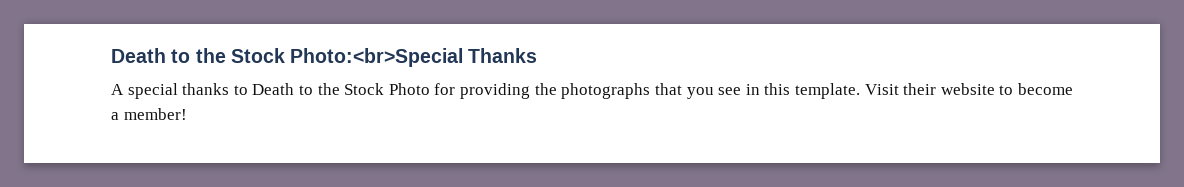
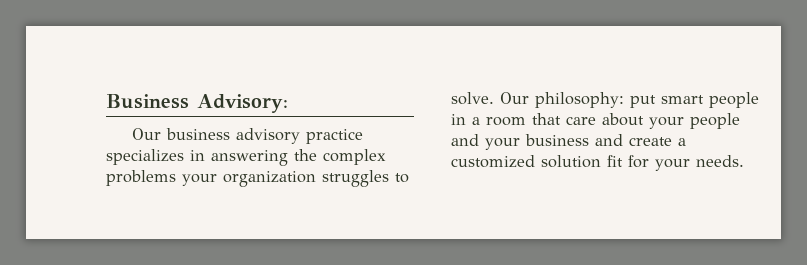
[111,48,538,67] [111,83,1073,99] [111,108,187,120] Death to the Stock Photo:<br>Special Thanks // A special thanks to Death to the Stock Photo for providing the photographs that you see in this template. Visit their website to become a member! -> [106,94,288,113] [132,128,364,144] [106,149,386,166] [106,170,409,187] [451,92,759,108] [451,113,740,129] [451,134,686,150] [451,155,744,171] Business Advisory: // Our business advisory practice specializes in answering the complex problems your organization struggles to solve. Our philosophy: put smart people in a room that care about your people and your business and create a customized solution fit for your needs.

